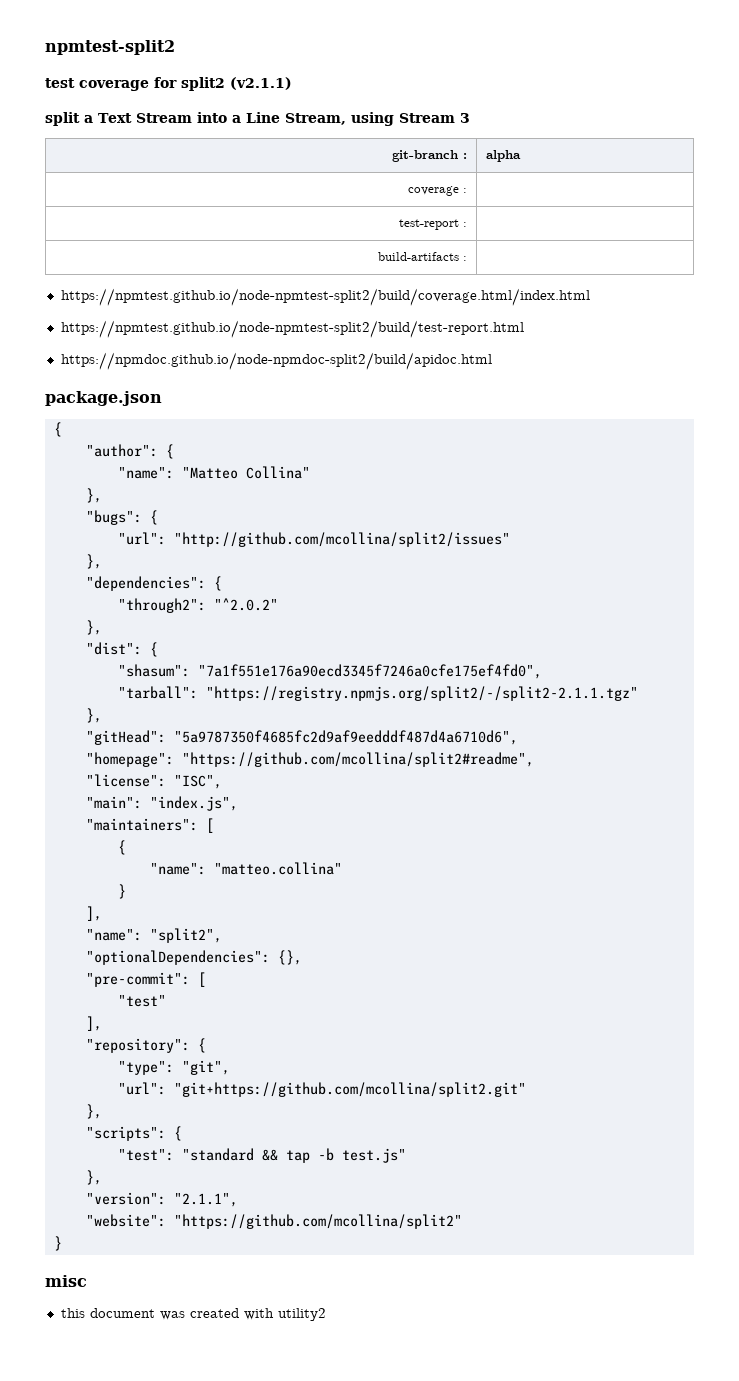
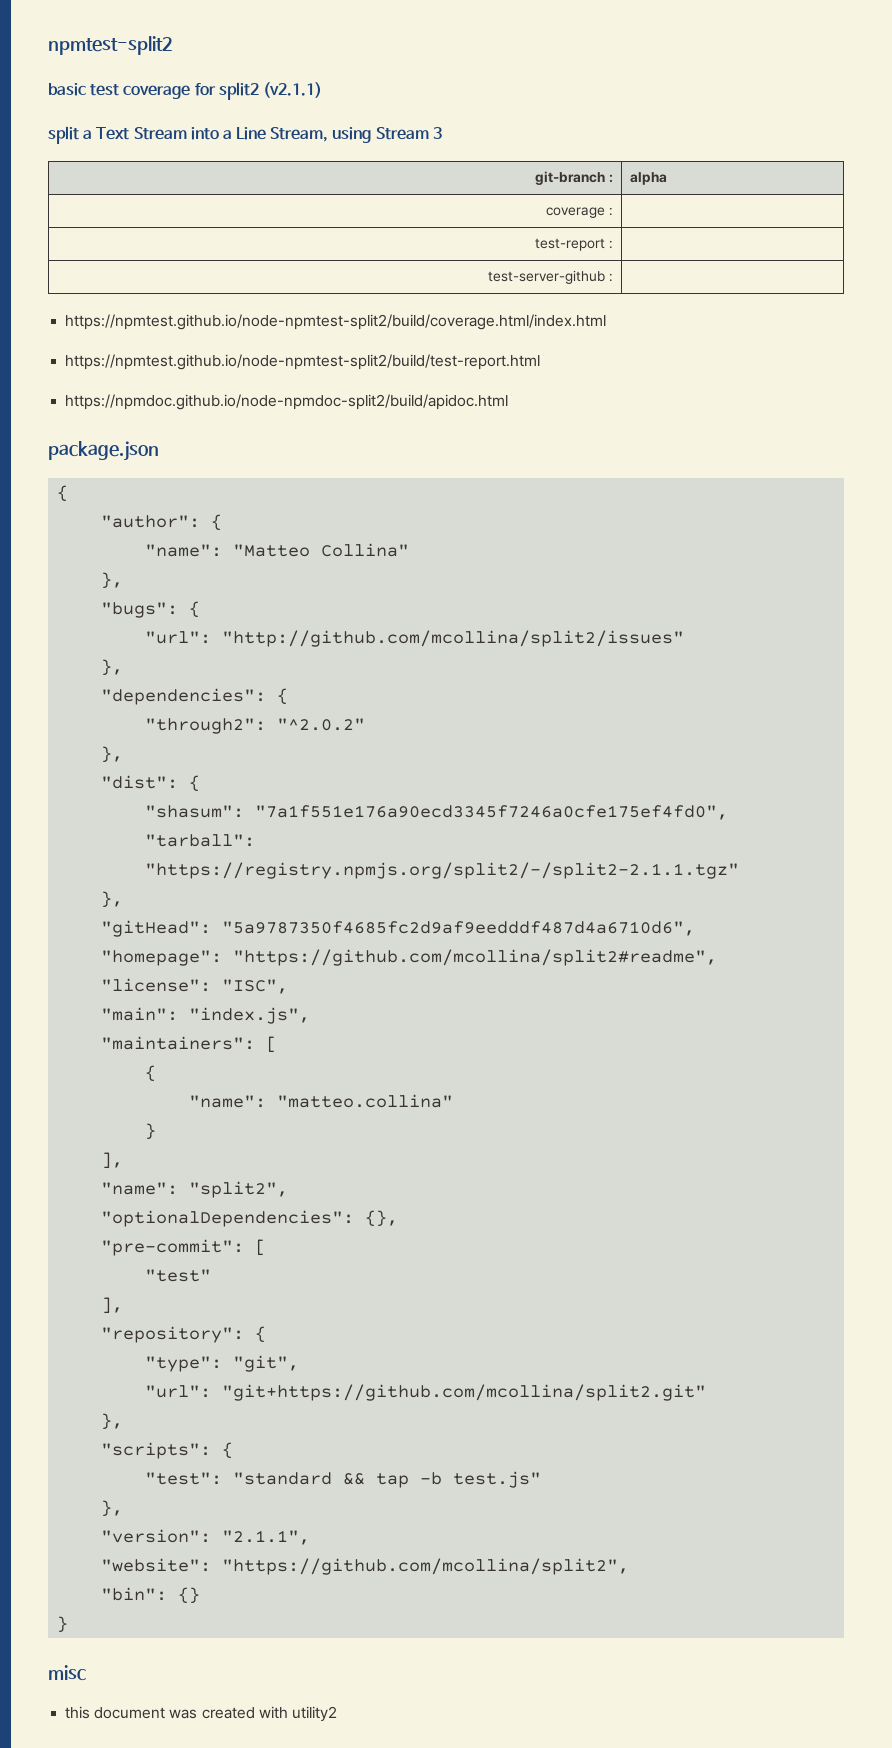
(175, 47) none -> [48,83,86,96] basic
[377,252,459,261] build-artifacts -> [488,270,606,284] test-server-github
[173,1214,462,1229] "https://github.com/mcollina/split2" -> [222,1558,630,1575] [101,1587,201,1604] "https://github.com/mcollina/split2", // "bin": {}

